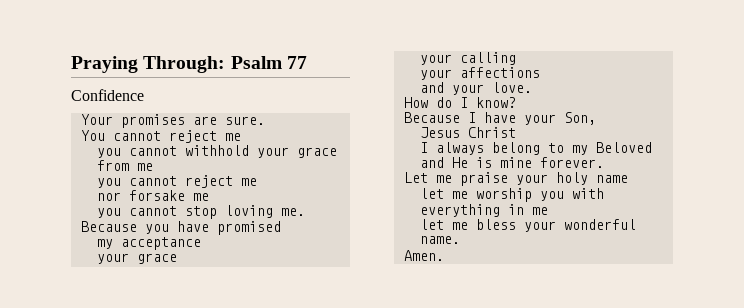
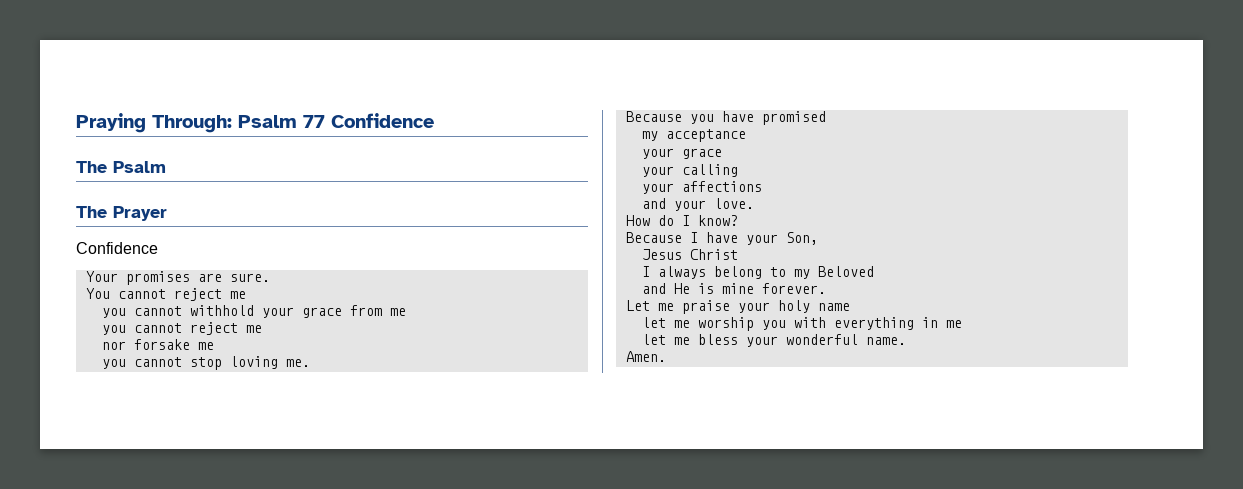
(307, 62) none -> [331,113,434,128] [76,161,166,173] [76,206,167,221] Confidence // The Psalm // The Prayer

